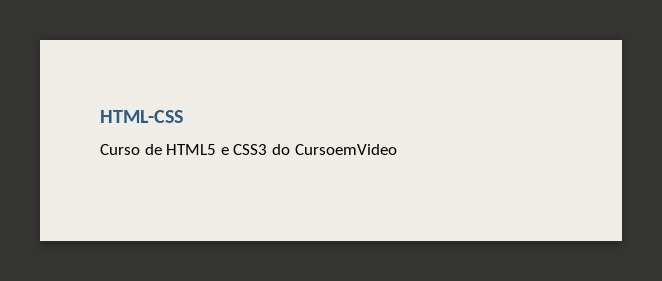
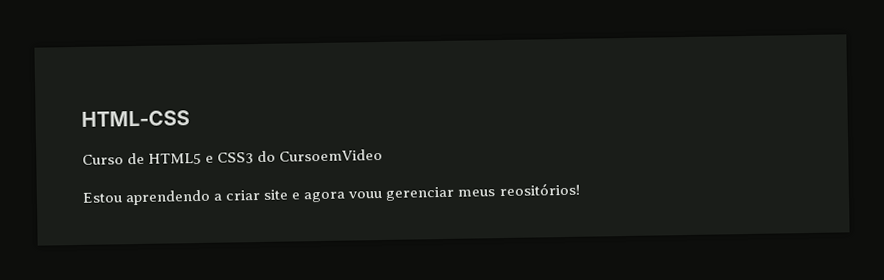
(397, 149) none -> [82,182,580,206] // Estou aprendendo a criar site e agora vouu gerenciar meus reositórios!

